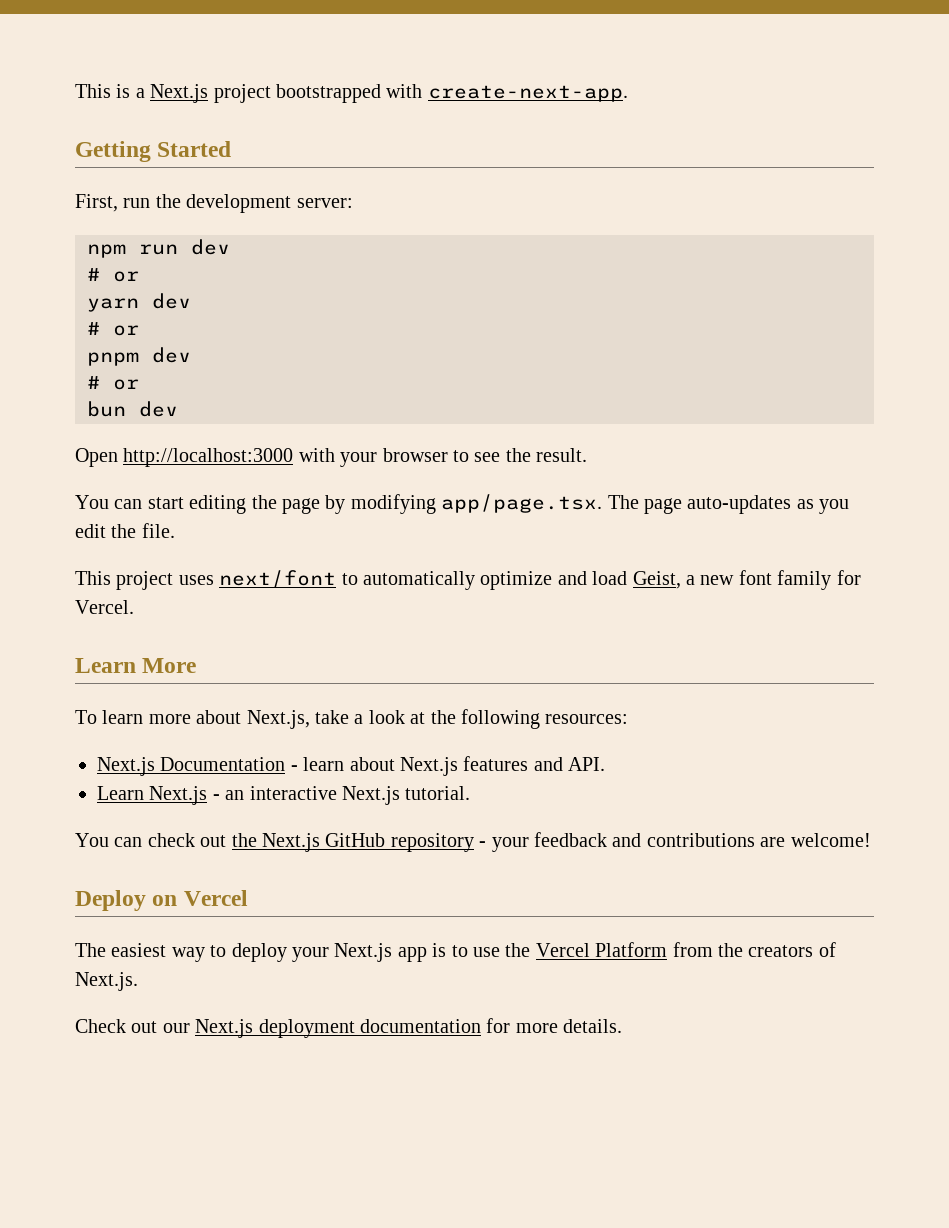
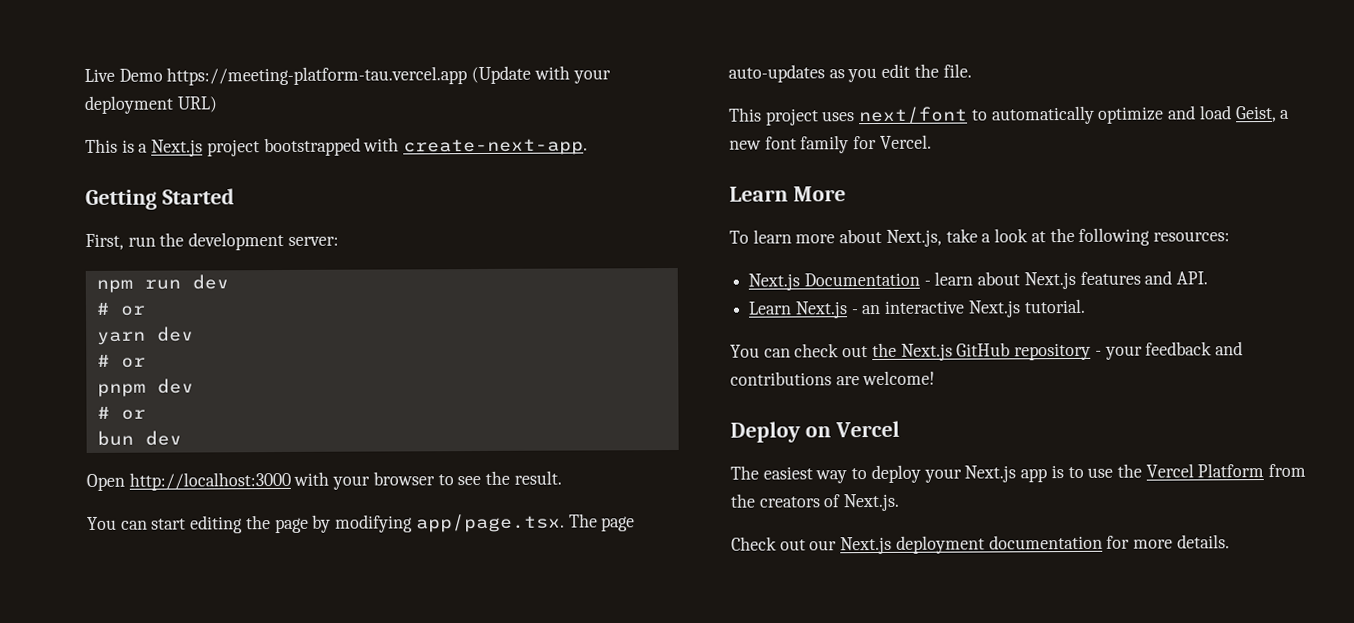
(75, 91) none -> [84,65,611,86] [84,95,217,114] Live Demo https://meeting-platform-tau.vercel.app (Update with your deployment URL) //

